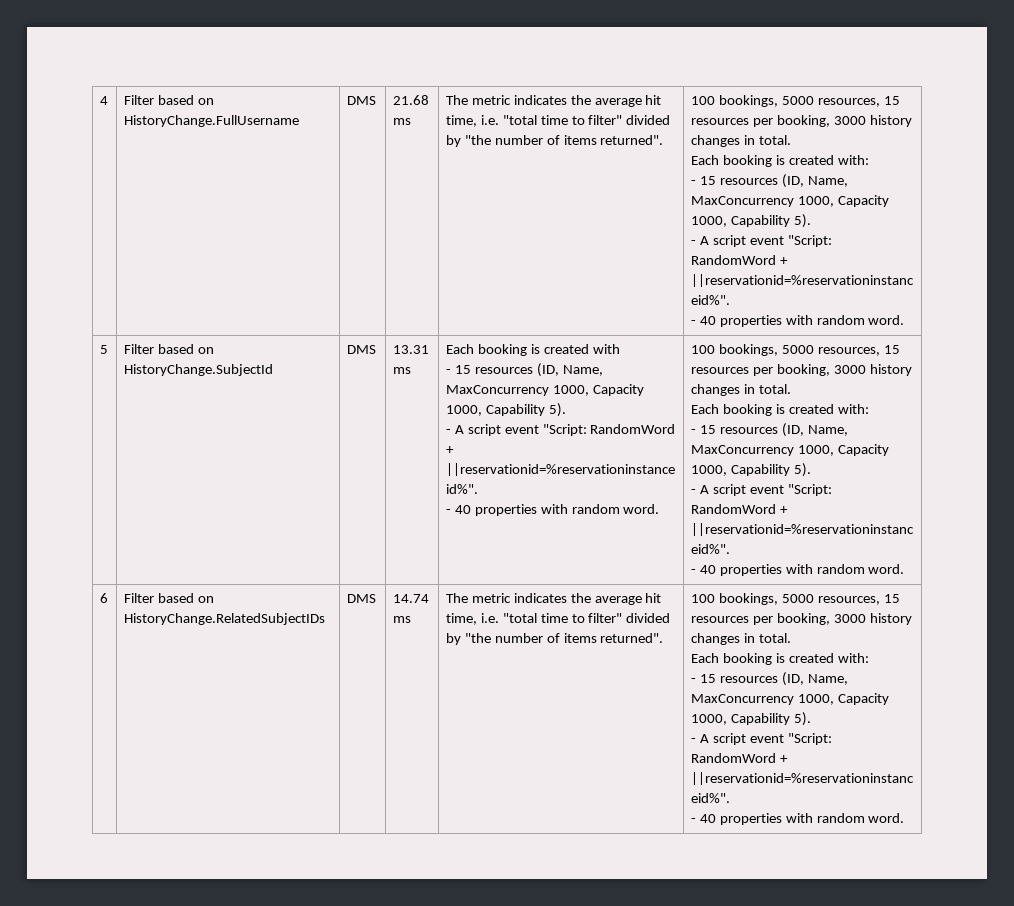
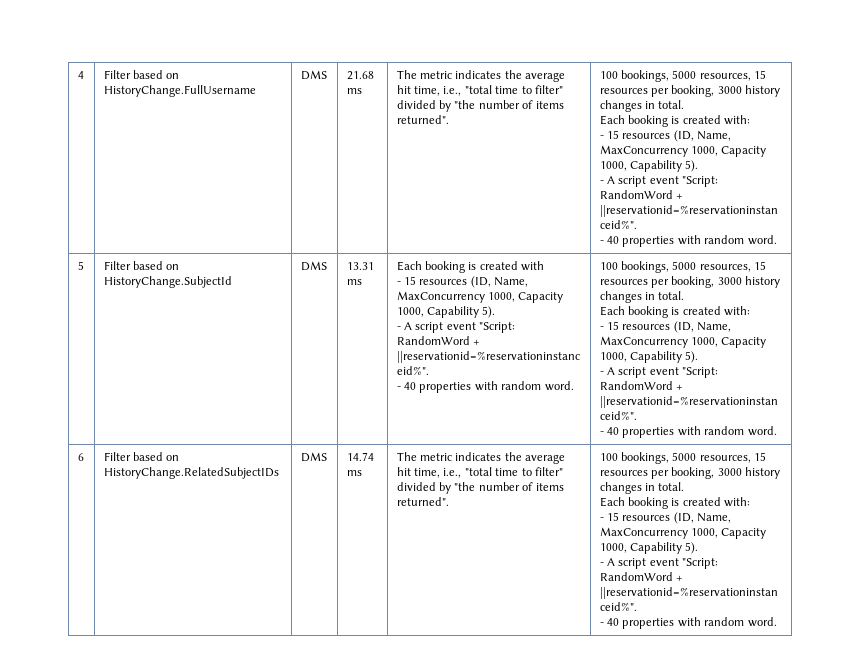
[480,115,499,125] i.e. -> [443,86,462,96] i.e.,
[480,613,499,623] i.e. -> [443,468,462,478] i.e.,

